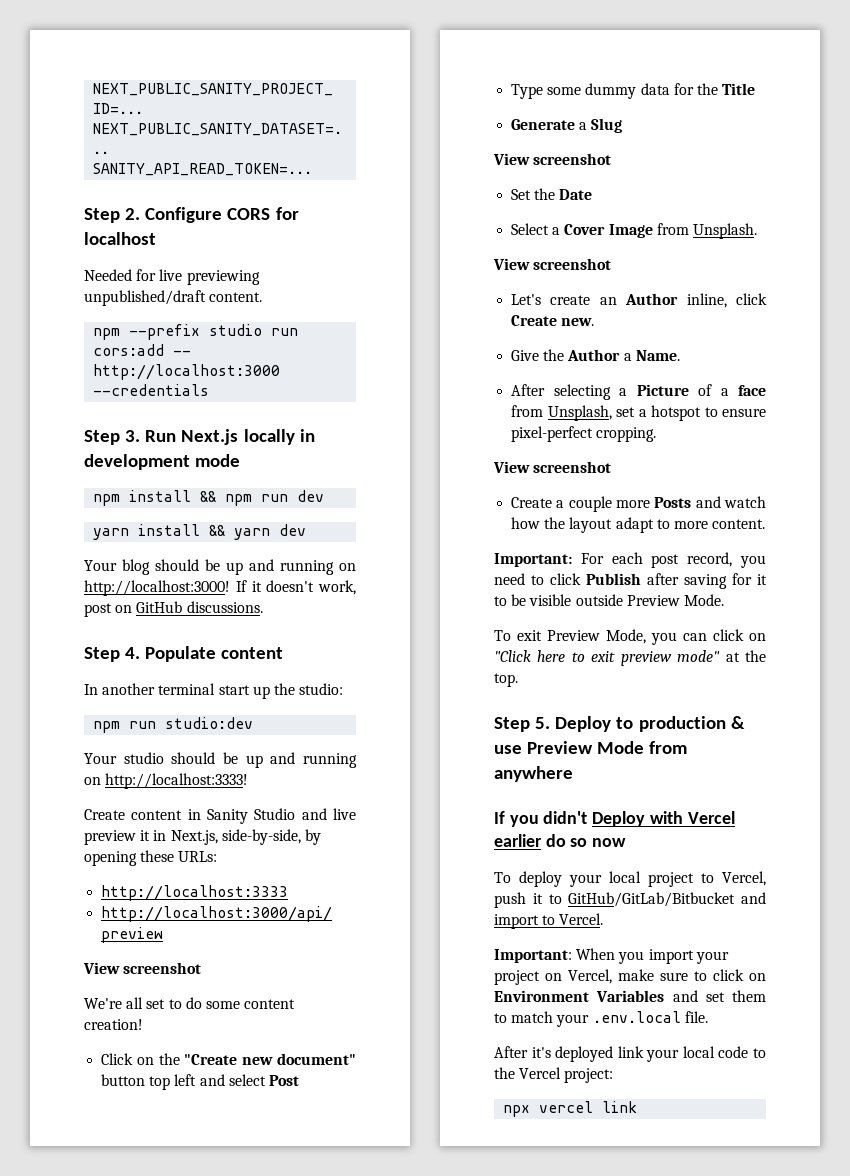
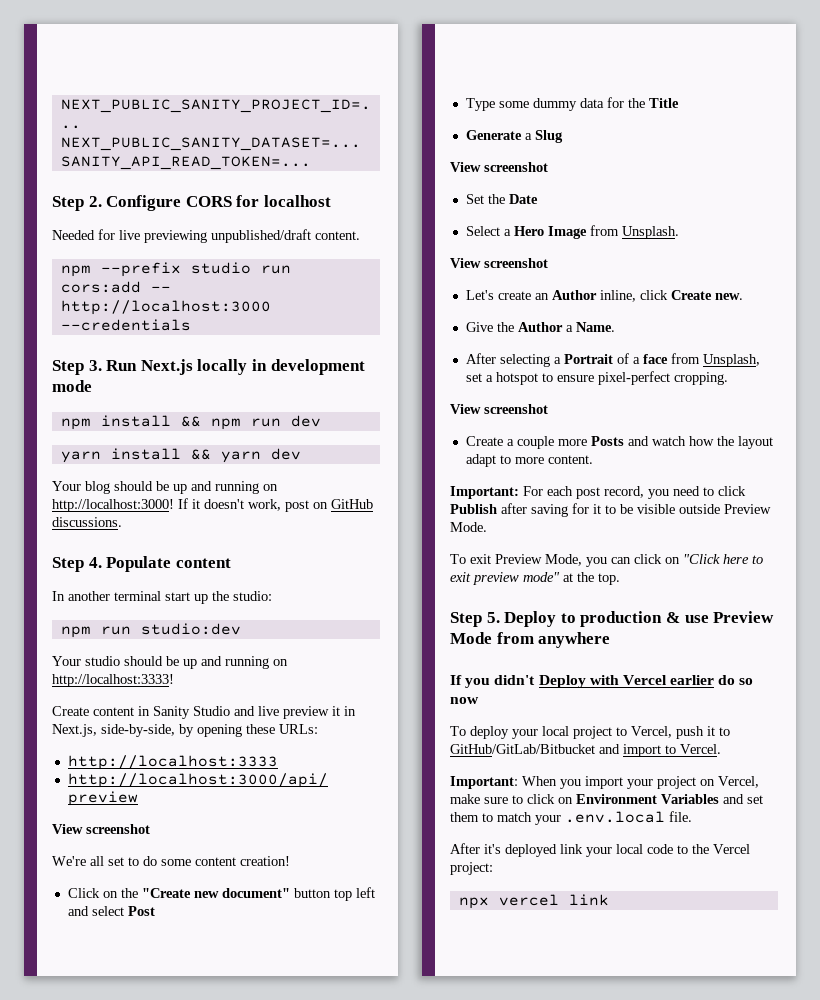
[564,224,606,235] Cover -> [513,226,544,236] Hero
[636,384,689,396] Picture -> [563,354,613,364] Portrait

